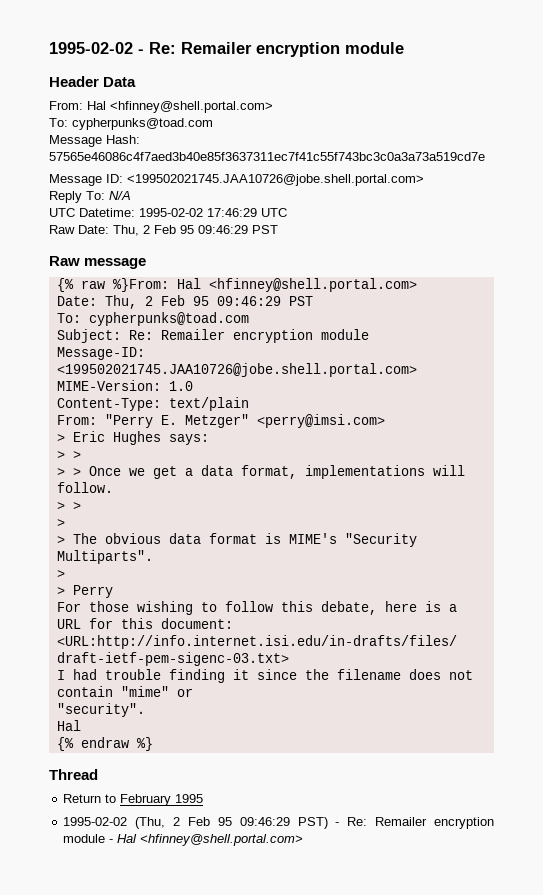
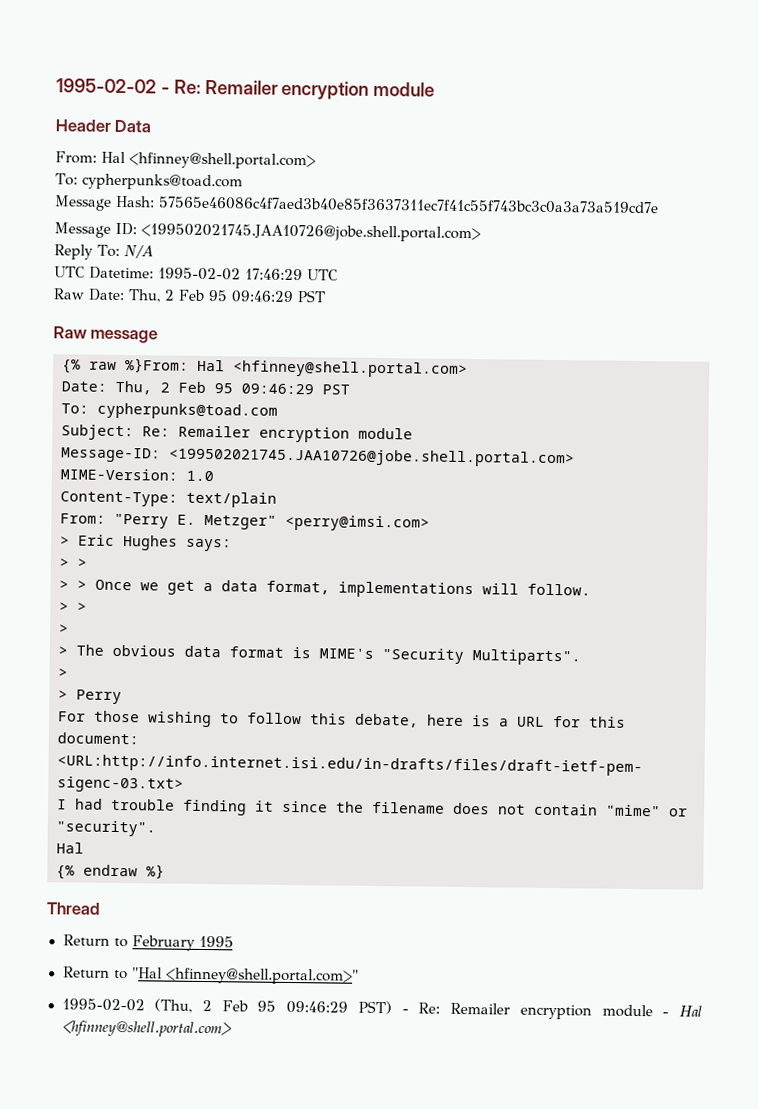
(204, 798) none -> [62,966,359,985] // Return to "Hal <hfinney@shell.portal.com>"

